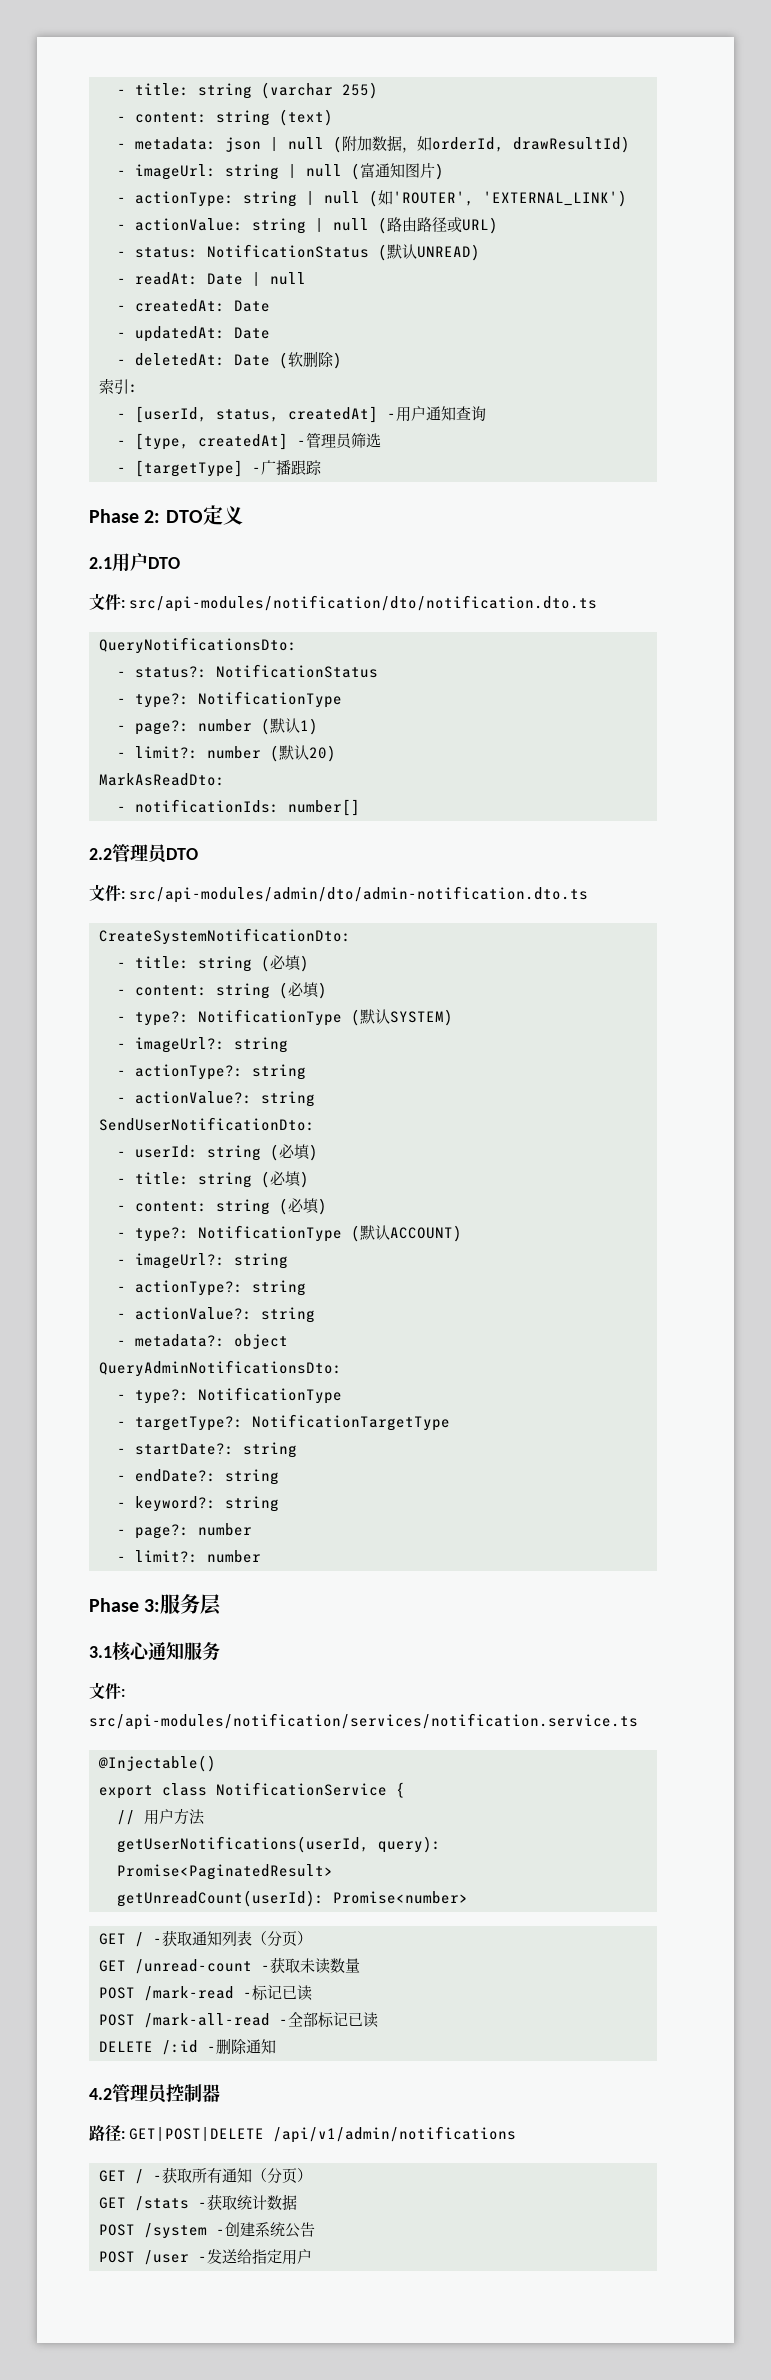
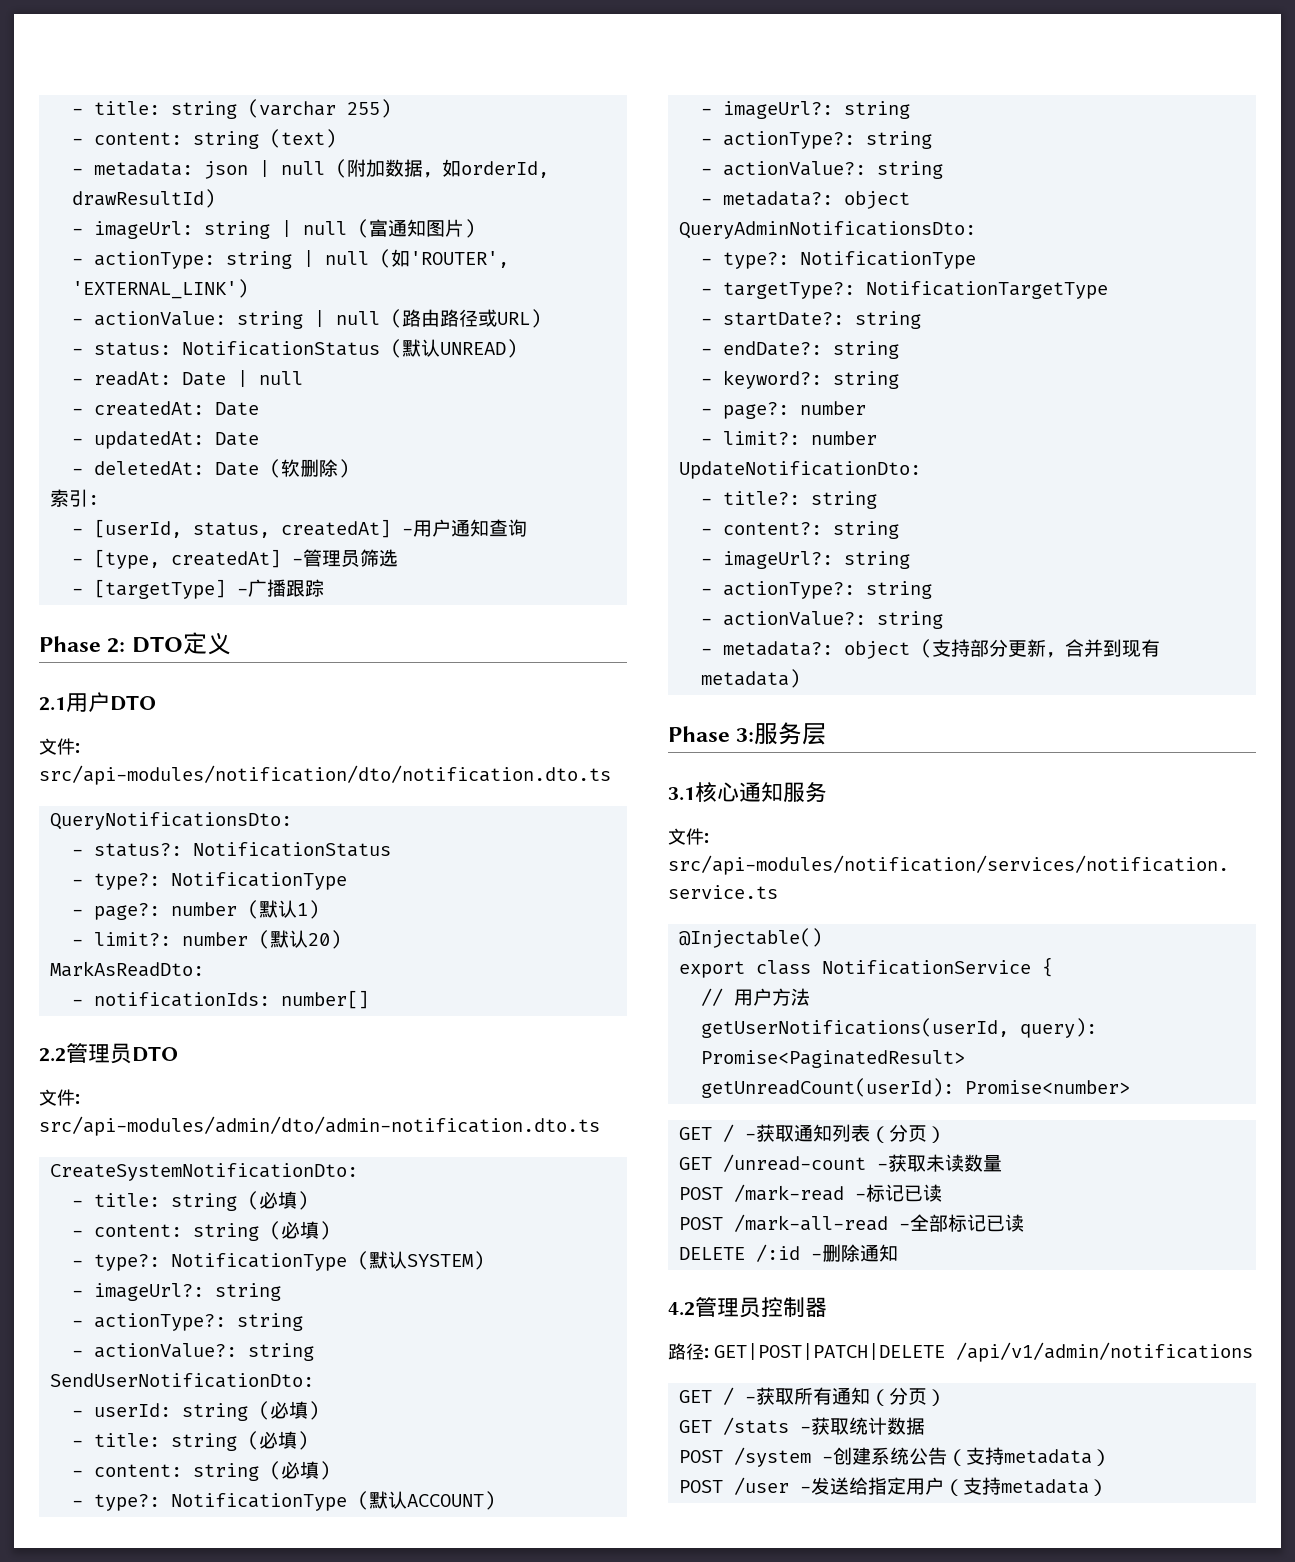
(261, 1556) none -> [678,461,921,479] [700,491,877,509] [700,521,899,539] [700,551,910,569] [700,581,932,599] [700,611,943,629] [700,639,1160,659] [700,669,800,688] // UpdateNotificationDto: // - title?: string // - content?: string // - imageUrl?: string // - actionType?: string // - actionValue?: string // - metadata?: object (支持部分更新，合并到现有metadata)
[129,2127,265,2141] GET|POST|DELETE -> [714,1343,945,1360] GET|POST|PATCH|DELETE
(315, 2229) none -> [946,1447,1111,1466] （支持metadata）
(312, 2256) none -> [943,1477,1108,1496] （支持metadata）

